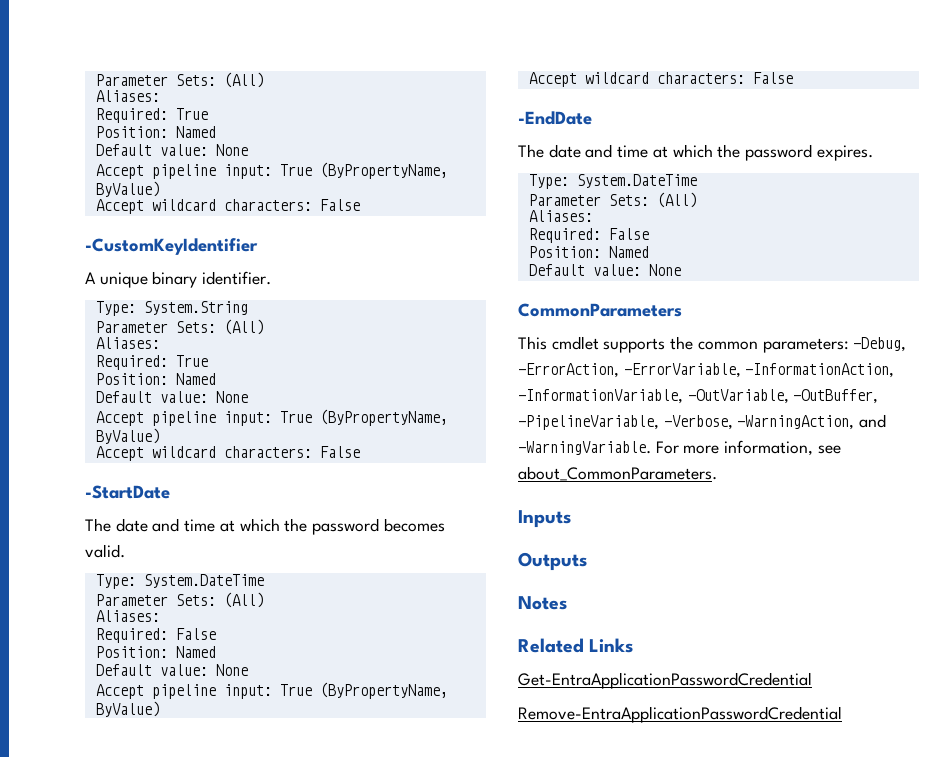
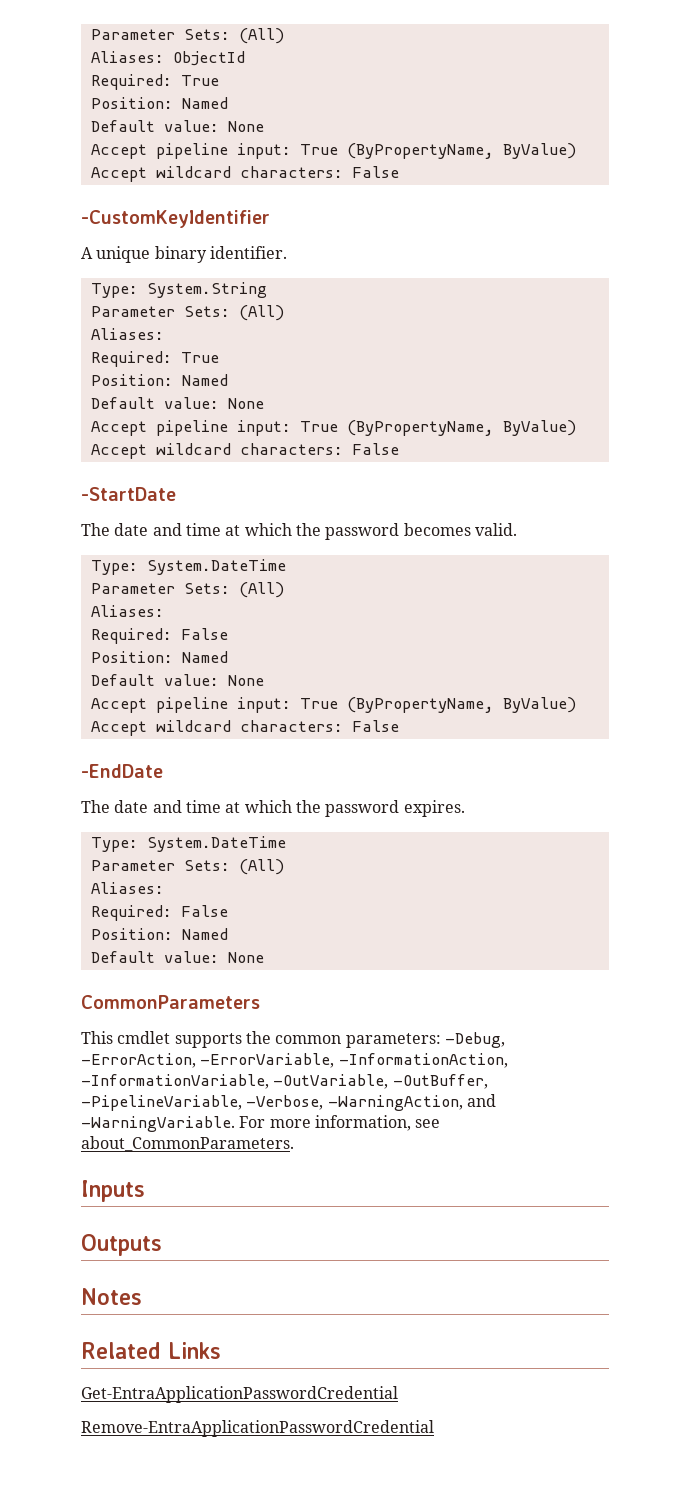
[95,72,264,88] [95,90,160,102] Parameter Sets: (All) // Aliases: -> [90,28,284,44] [90,51,245,66] Parameter Sets: (All) // Aliases: ObjectId

